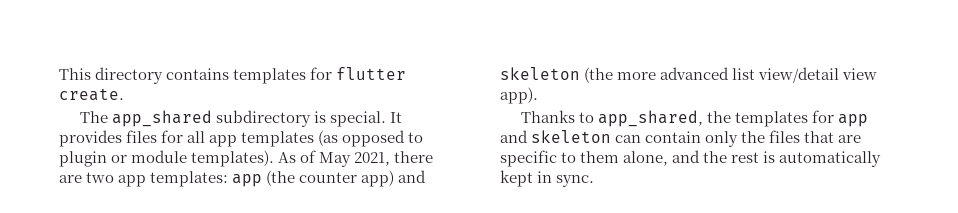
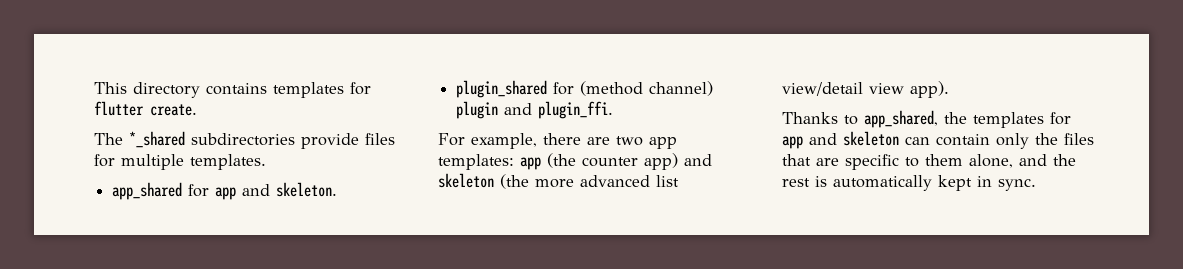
[112,110,403,127] [59,130,424,147] [59,150,391,167] app_shared subdirectory is special. It provides files for all app templates (as opposed to plugin or module templates). As of May 2021, -> [129,131,395,149] [94,154,266,170] [112,182,338,200] [456,80,714,98] [456,101,614,119] [438,133,537,149] *_shared subdirectories provide files for multiple templates. // app_shared for app and skeleton. // plugin_shared for (method channel) plugin and plugin_ffi. // For example,

